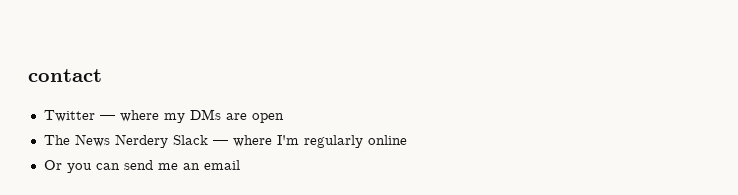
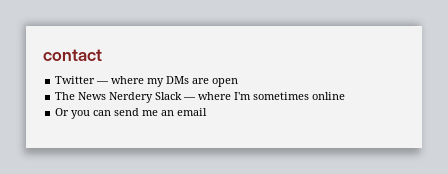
[303,135,363,148] regularly -> [253,92,310,100] sometimes

